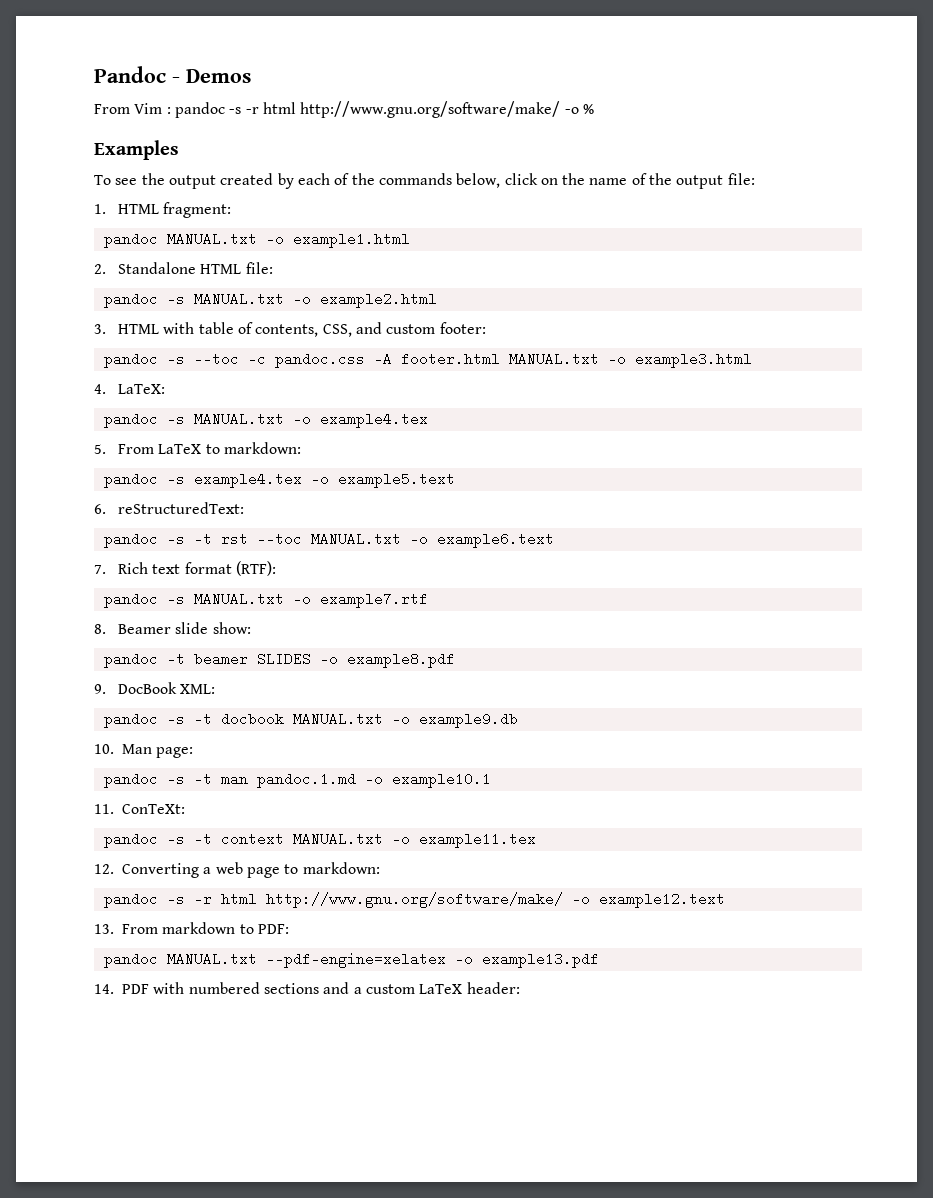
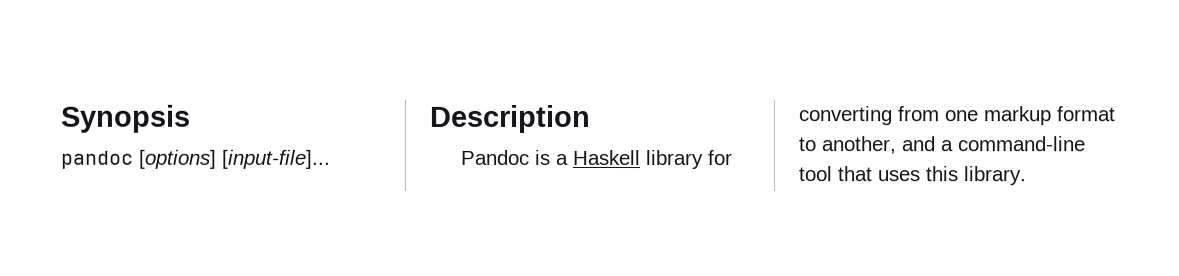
[94,66,251,83] [94,101,594,118] [94,140,179,160] [94,173,755,189] [94,202,232,218] [103,232,410,248] [94,262,273,274] [103,292,437,308] [94,322,486,337] [103,352,752,368] [94,384,166,394] [103,412,428,428] [94,442,302,454] [103,472,455,488] [94,502,245,514] [103,532,554,548] [94,561,277,576] [103,592,428,608] [94,622,251,634] [103,652,455,668] [94,682,216,694] [103,712,518,728] [94,744,194,758] [103,772,491,788] [94,804,185,814] [103,832,536,848] [94,862,380,878] [103,892,725,908] [94,922,289,934] [103,952,599,968] [94,982,520,994] Pandoc - Demos // From Vim : pandoc -s -r html http://www.gnu.org/software/make/ -o % // Examples // To see the output created by each of the commands below, click on the name of the output file: // 1. HTML fragment: // pandoc MANUAL.txt -o example1.html // 2. Standalone HTML file: // pandoc -s MANUAL.txt -o example2.html // 3. HTML with table of contents, CSS, and custom footer: // pandoc -s --toc -c pandoc.css -A footer.html MANUAL.txt -o example3.html // 4. LaTeX: // pandoc -s MANUAL.txt -o example4.tex // 5. From LaTeX to markdown: // pandoc -s example4.tex -o example5.text // 6. reStructuredText: // pandoc -s -t rst --toc MANUAL.txt -o example6.text // 7. Rich text format (RTF): // pandoc -s MANUAL.txt -o example7.rtf // 8. Beamer slide show: // pandoc -t beamer SLIDES -o example8.pdf // 9. DocBook XML: // pandoc -s -t docbook MANUAL.txt -o example9.db // 10. Man page: // pandoc -s -t man pandoc.1.md -o example10.1 // 11. ConTeXt: // pandoc -s -t context MANUAL.txt -o example11.tex // 12. Converting a web page to markdown: // pandoc -s -r html http://www.gnu.org/software/make/ -o example12.text // 13. From markdown to PDF: // pandoc MANUAL.txt --pdf-engine=xelatex -o example13.pdf // 14. PDF with numbered sections and a custom LaTeX header: -> [61,104,191,133] [60,149,330,169] [430,104,591,134] [460,149,733,170] [799,106,1116,126] [798,136,1086,155] [798,166,1026,186] Synopsis // pandoc [options] [input-file]... // Description // Pandoc is a Haskell library for converting from one markup format to another, and a command-line tool that uses this library.

